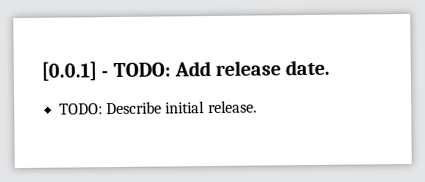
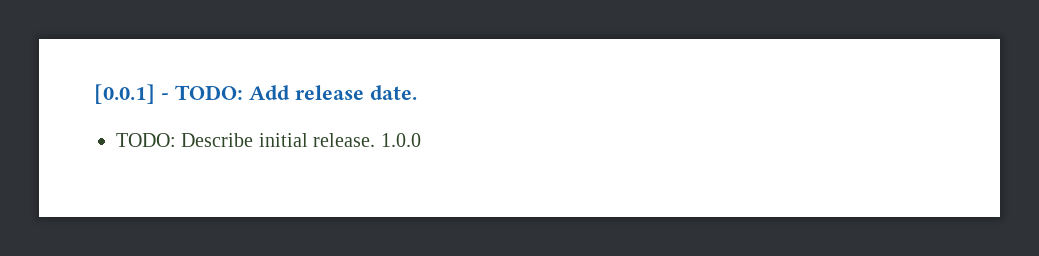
(257, 107) none -> [380,133,421,147] 1.0.0

